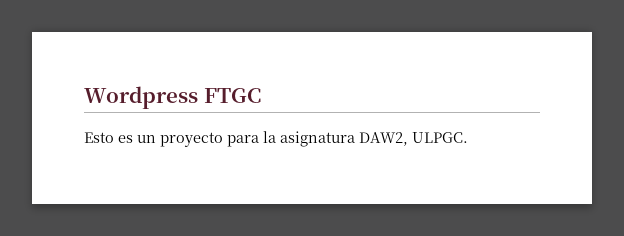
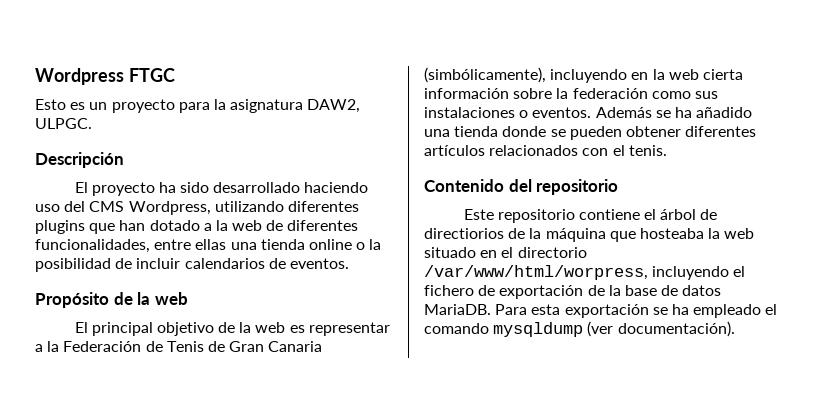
(468, 137) none -> [35,152,124,168] [74,182,369,196] [35,201,359,215] [35,220,359,234] [35,239,382,253] [35,258,349,272] [35,292,188,308] [74,322,390,336] [35,341,323,352] [424,67,743,83] [424,88,718,99] [424,107,753,118] [424,126,757,140] [424,145,667,156] [424,179,619,195] [463,209,718,223] [424,228,755,242] [424,247,587,258] [424,265,746,280] [424,285,722,299] [424,304,778,318] [424,321,735,337] // Descripción // El proyecto ha sido desarrollado haciendo uso del CMS Wordpress, utilizando diferentes plugins que han dotado a la web de diferentes funcionalidades, entre ellas una tienda online o la posibilidad de incluir calendarios de eventos. // Propósito de la web // El principal objetivo de la web es representar a la Federación de Tenis de Gran Canaria (simbólicamente), incluyendo en la web cierta información sobre la federación como sus instalaciones o eventos. Además se ha añadido una tienda donde se pueden obtener diferentes artículos relacionados con el tenis. // Contenido del repositorio // Este repositorio contiene el árbol de directiorios de la máquina que hosteaba la web situado en el directorio /var/www/html/worpress, incluyendo el fichero de exportación de la base de datos MariaDB. Para esta exportación se ha empleado el comando mysqldump (ver documentación).

